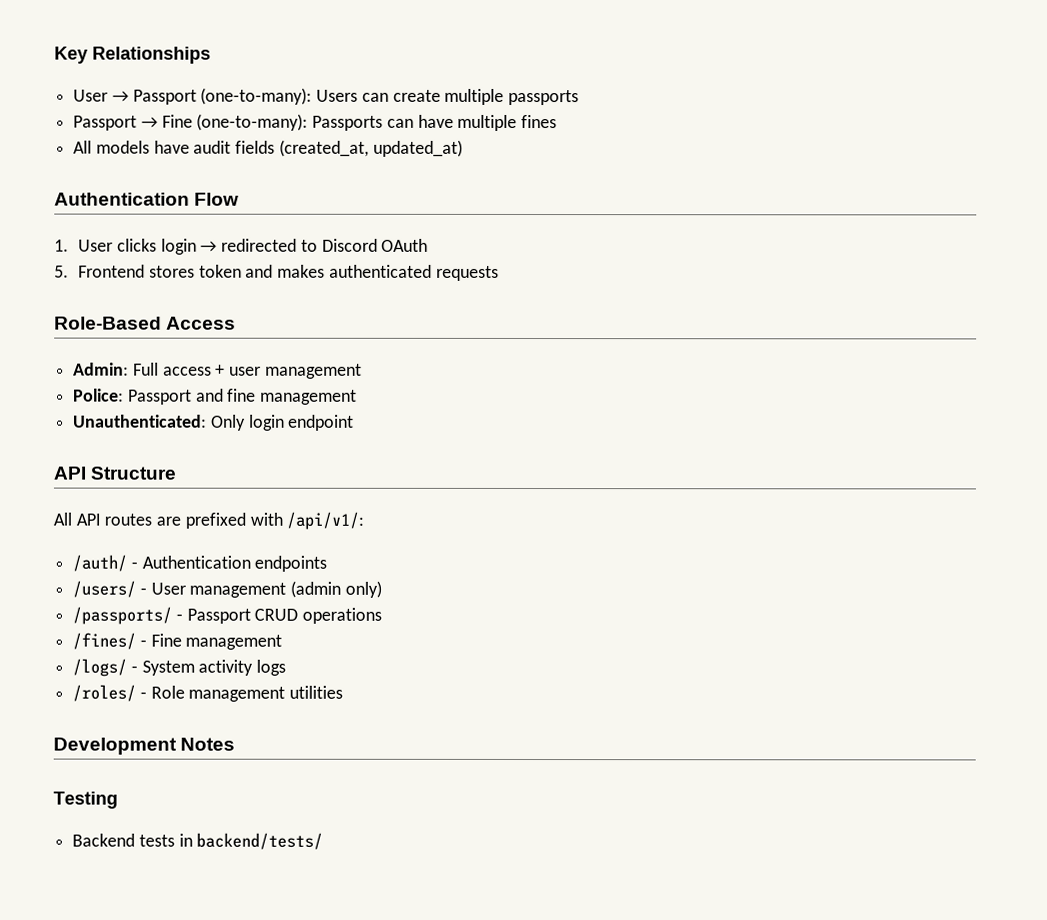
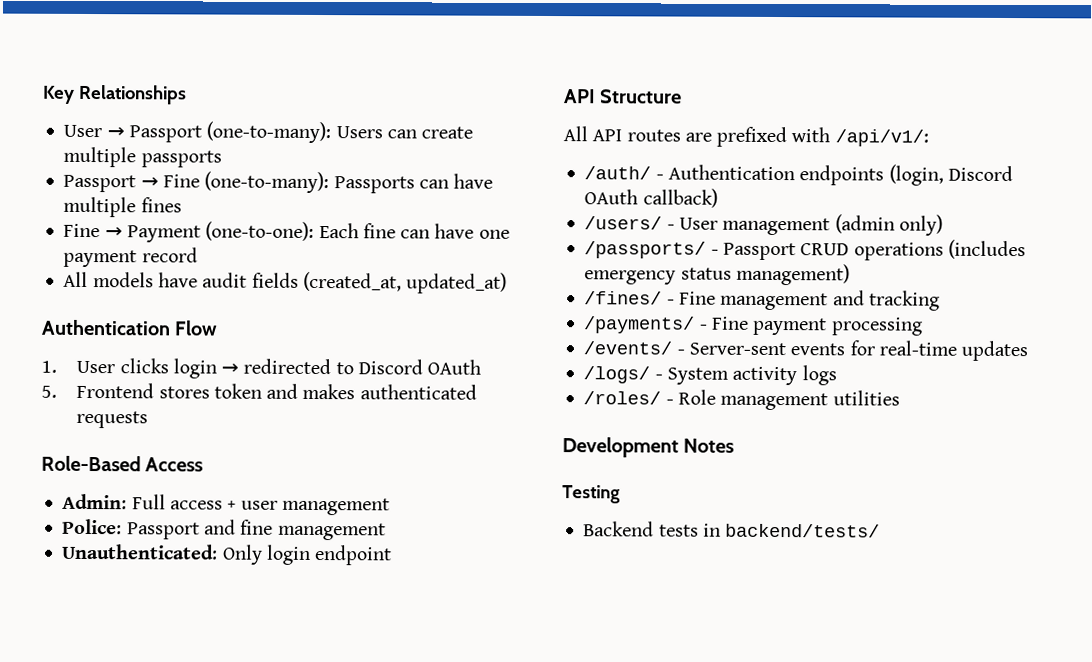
(558, 121) none -> [63,221,510,243] [63,247,198,268] // Fine → Payment (one-to-one): Each fine can have one payment record
(328, 563) none -> [888,164,1013,186] [584,188,718,208] (login, Discord OAuth callback)
(383, 615) none -> [947,239,1026,260] [584,263,850,286] (includes emergency status management)
(283, 642) none -> [832,290,940,311] [583,316,923,336] [583,340,1029,362] and tracking // /payments/ - Fine payment processing // /events/ - Server-sent events for real-time updates

